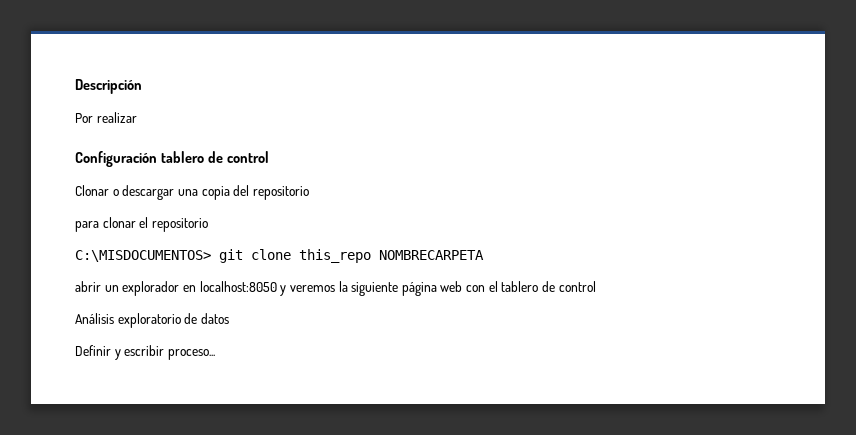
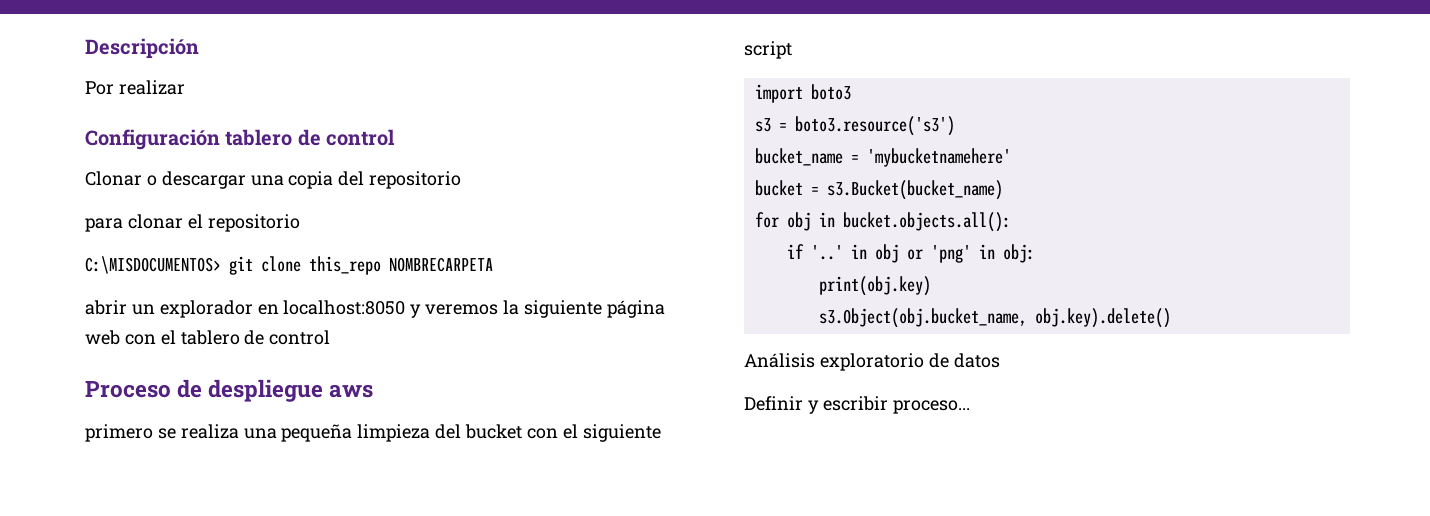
(596, 286) none -> [85,379,374,402] [85,424,661,442] [744,41,792,59] [754,84,851,103] [754,116,955,136] [754,148,1011,167] [754,180,1003,200] [754,212,1011,232] [786,244,1035,263] [818,276,931,296] [818,308,1171,328] // Proceso de despliegue aws // primero se realiza una pequeña limpieza del bucket con el siguiente script // import boto3 // s3 = boto3.resource('s3') // bucket_name = 'mybucketnamehere' // bucket = s3.Bucket(bucket_name) // for obj in bucket.objects.all(): // if '..' in obj or 'png' in obj: // print(obj.key) // s3.Object(obj.bucket_name, obj.key).delete()

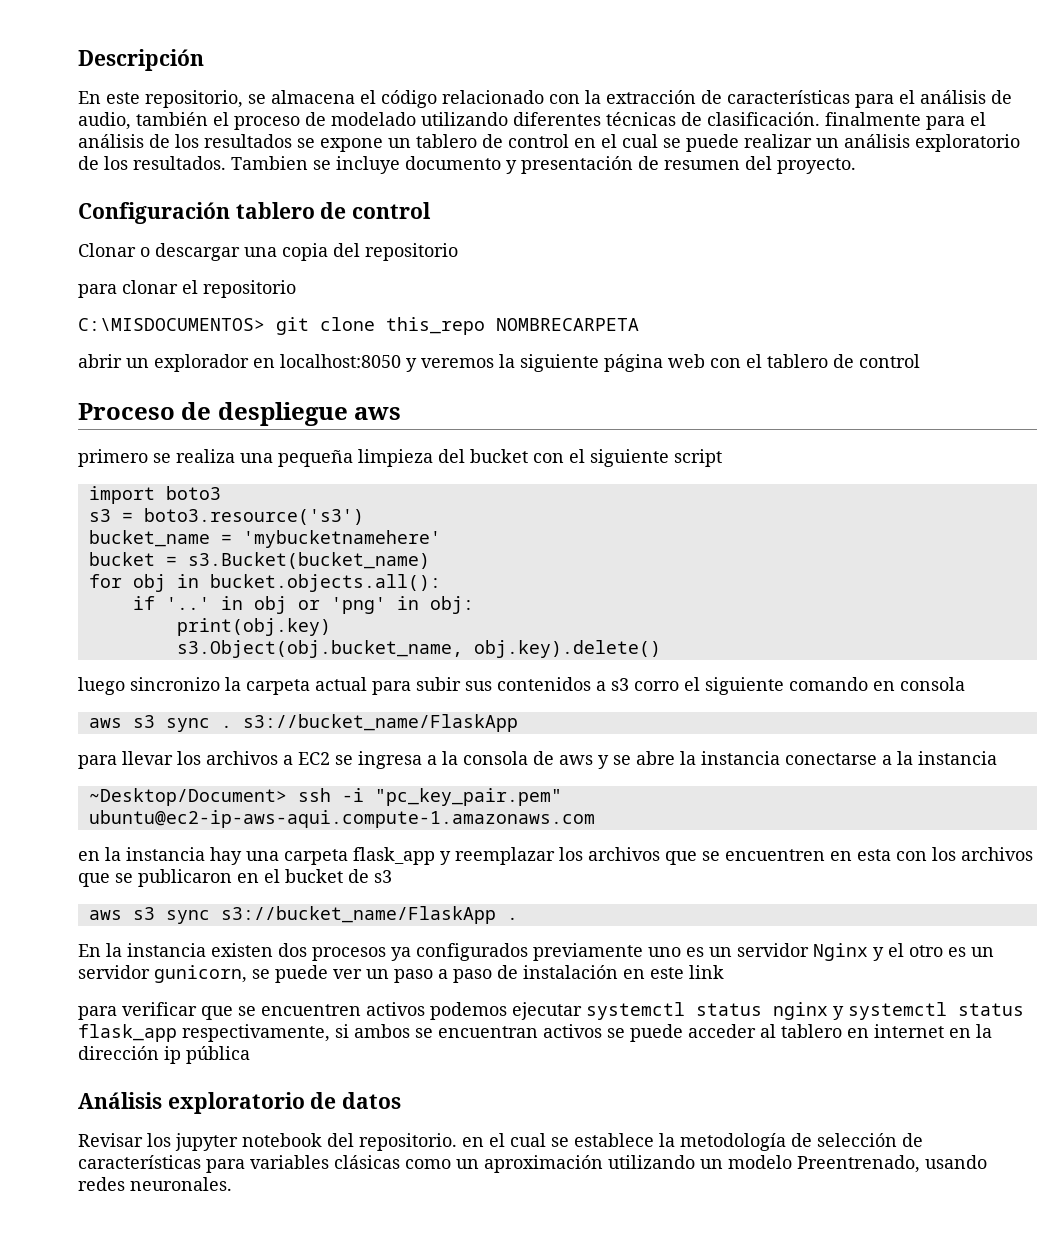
[85,80,185,95] Por realizar -> [78,90,1012,108] [78,112,986,130] [78,134,1020,152] [78,156,856,174] En este repositorio, se almacena el código relacionado con la extracción de características para el análisis de audio, también el proceso de modelado utilizando diferentes técnicas de clasificación. finalmente para el análisis de los resultados se expone un tablero de control en el cual se puede realizar un análisis exploratorio de los resultados. Tambien se incluye documento y presentación de resumen del proyecto.
[744,353,1000,371] [744,396,970,414] Análisis exploratorio de datos // Definir y escribir proceso... -> [78,677,965,695] [88,714,518,732] [78,751,997,769] [88,788,562,806] [88,810,595,828] [78,847,1033,865] [78,869,392,887] [88,906,518,924] [78,943,994,961] [78,965,724,983] [78,1002,1024,1020] [78,1024,992,1042] [78,1046,250,1064] [78,1092,402,1114] [78,1133,923,1151] [78,1155,987,1173] [78,1177,232,1191] luego sincronizo la carpeta actual para subir sus contenidos a s3 corro el siguiente comando en consola // aws s3 sync . s3://bucket_name/FlaskApp // para llevar los archivos a EC2 se ingresa a la consola de aws y se abre la instancia conectarse a la instancia // ~Desktop/Document> ssh -i "pc_key_pair.pem" ubuntu@ec2-ip-aws-aqui.compute-1.amazonaws.com // en la instancia hay una carpeta flask_app y reemplazar los archivos que se encuentren en esta con los archivos que se publicaron en el bucket de s3 // aws s3 sync s3://bucket_name/FlaskApp . // En la instancia existen dos procesos ya configurados previamente uno es un servidor Nginx y el otro es un servidor gunicorn, se puede ver un paso a paso de instalación en este link // para verificar que se encuentren activos podemos ejecutar systemctl status nginx y systemctl status flask_app respectivamente, si ambos se encuentran activos se puede acceder al tablero en internet en la dirección ip pública // Análisis exploratorio de datos // Revisar los jupyter notebook del repositorio. en el cual se establece la metodología de selección de características para variables clásicas como un aproximación utilizando un modelo Preentrenado, usando redes neuronales.

